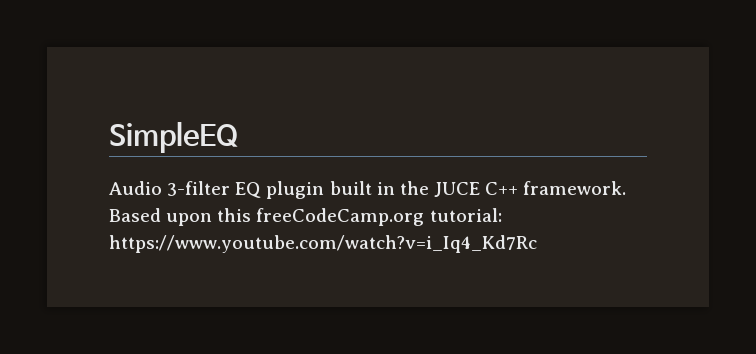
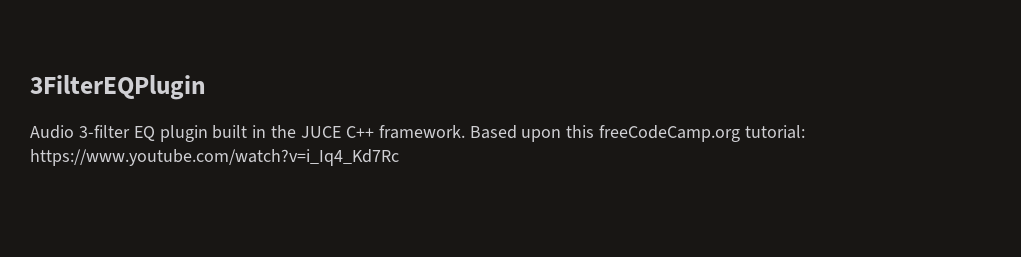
[109,121,238,153] SimpleEQ -> [30,75,206,100] 3FilterEQPlugin

